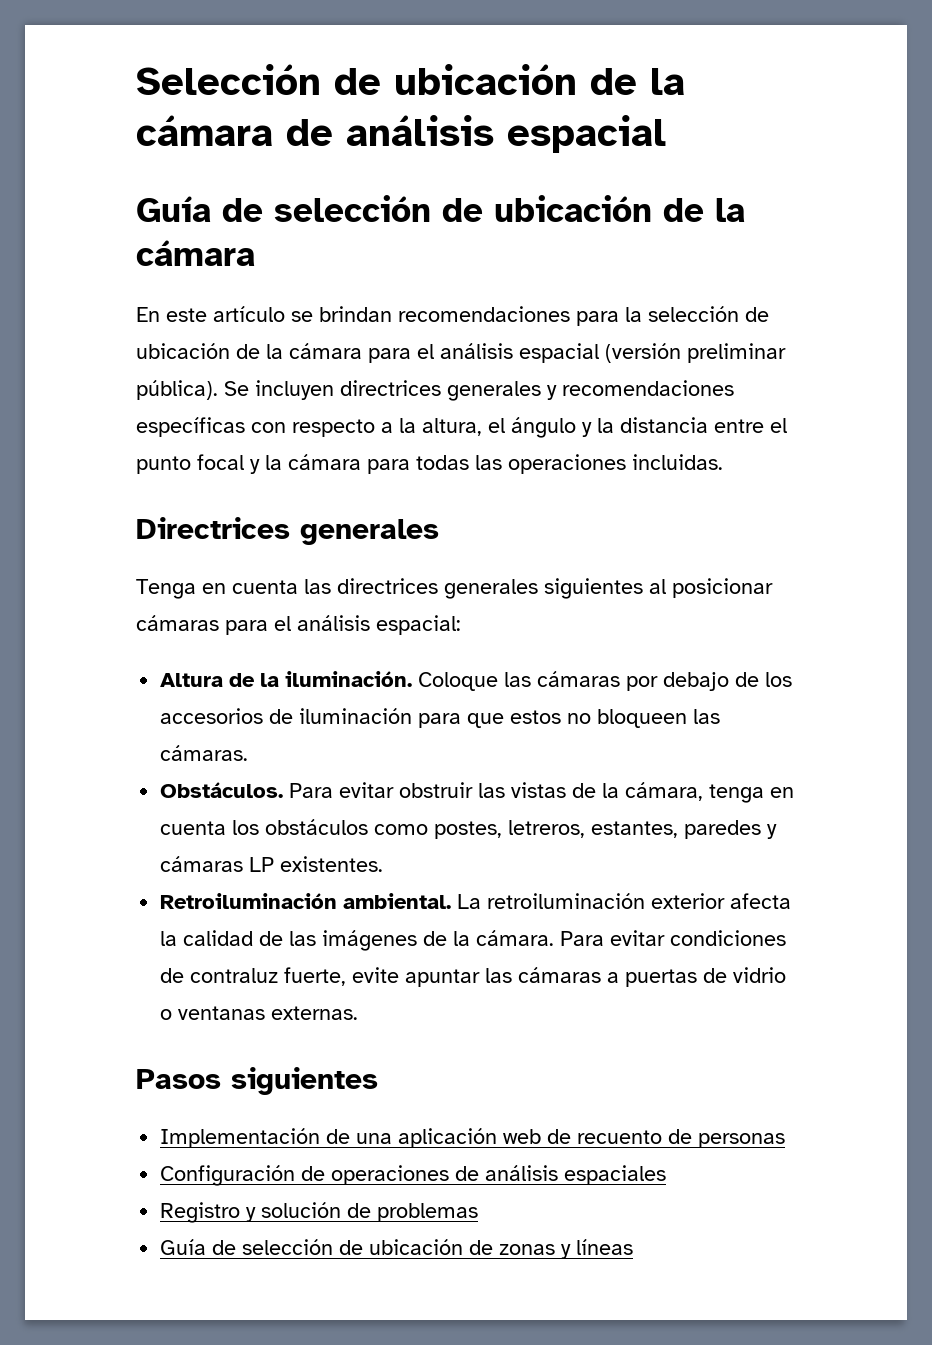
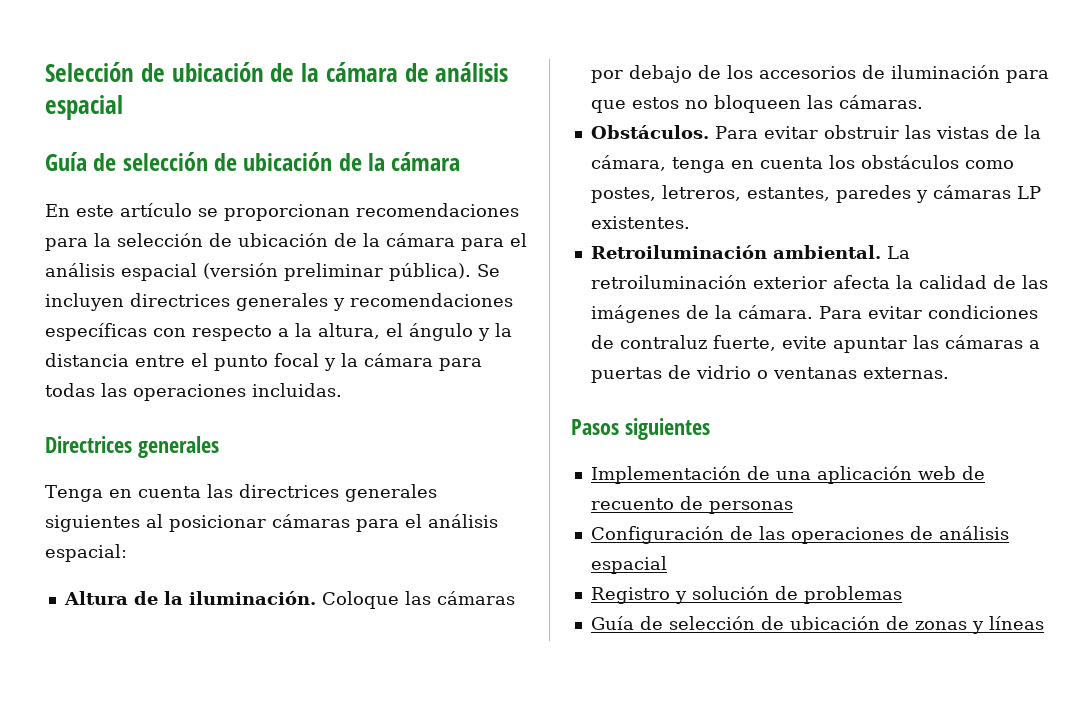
[319,306,392,322] brindan -> [224,204,350,221] proporcionan
(326, 1173) none -> [758,526,785,540] las
[564,1165,667,1185] espaciales -> [590,556,667,574] espacial

